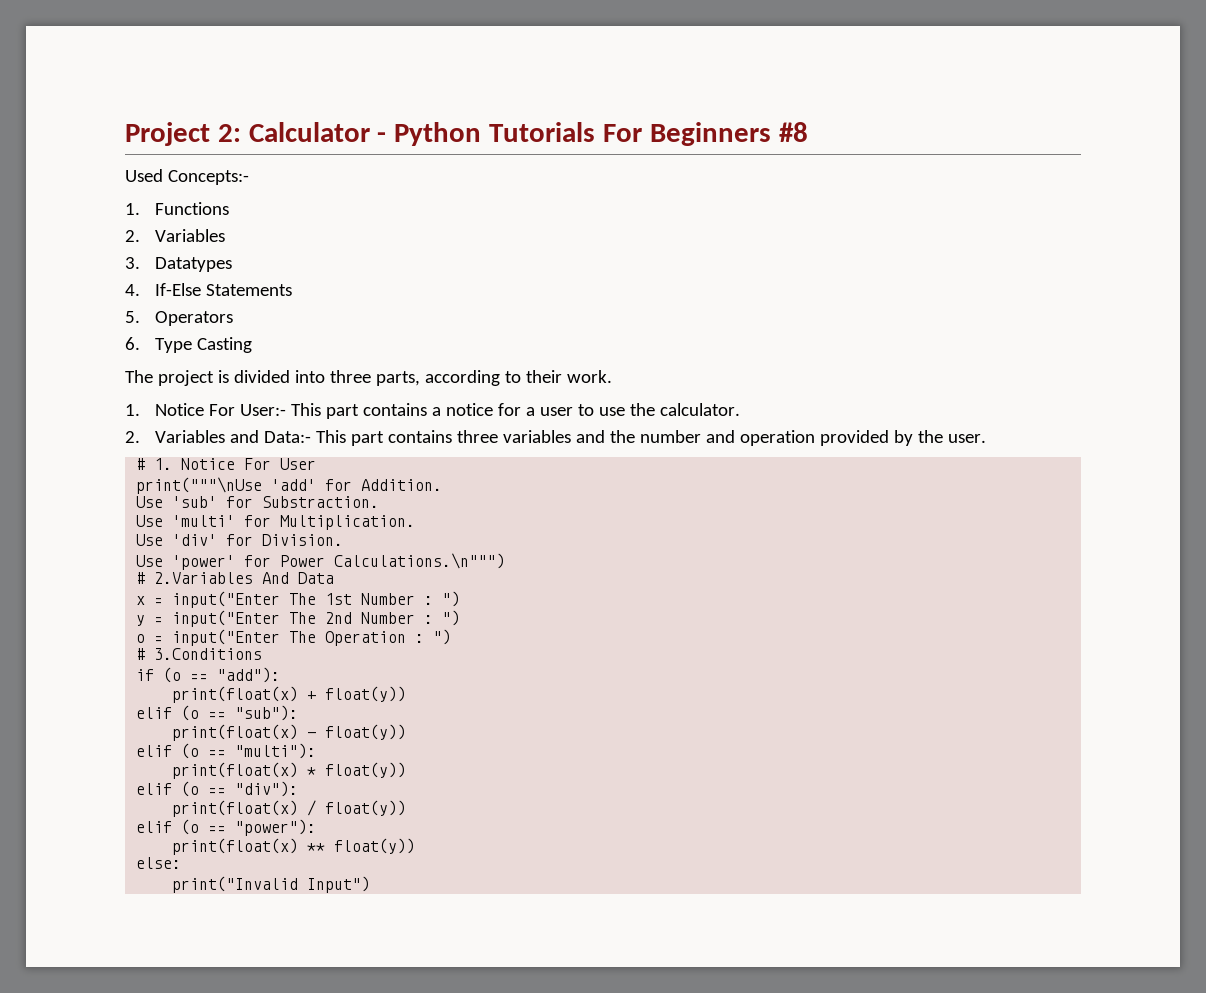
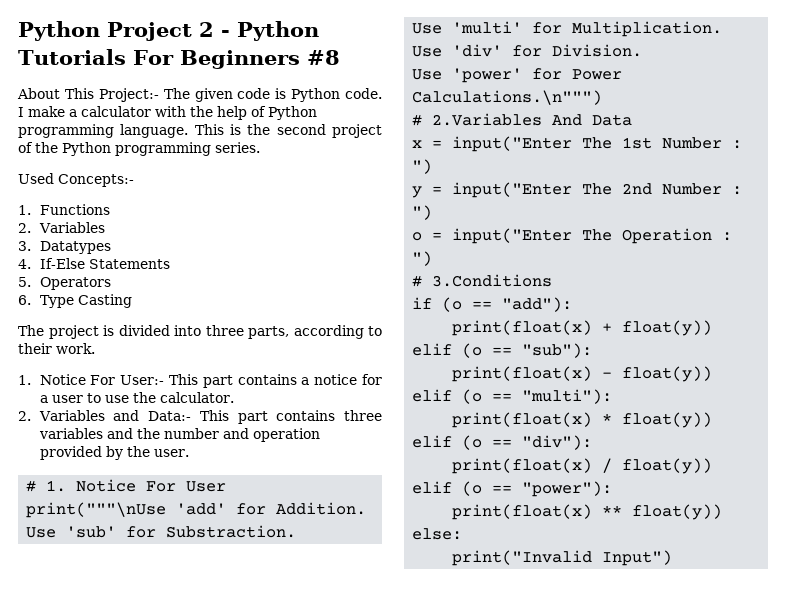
[125,122,370,146] Project 2: Calculator -> [18,21,214,41] Python Project 2
(808, 132) none -> [17,88,382,102] [18,106,317,120] [18,124,382,138] [18,142,260,156] // About This Project:- The given code is Python code. I make a calculator with the help of Python programming language. This is the second project of the Python programming series.

